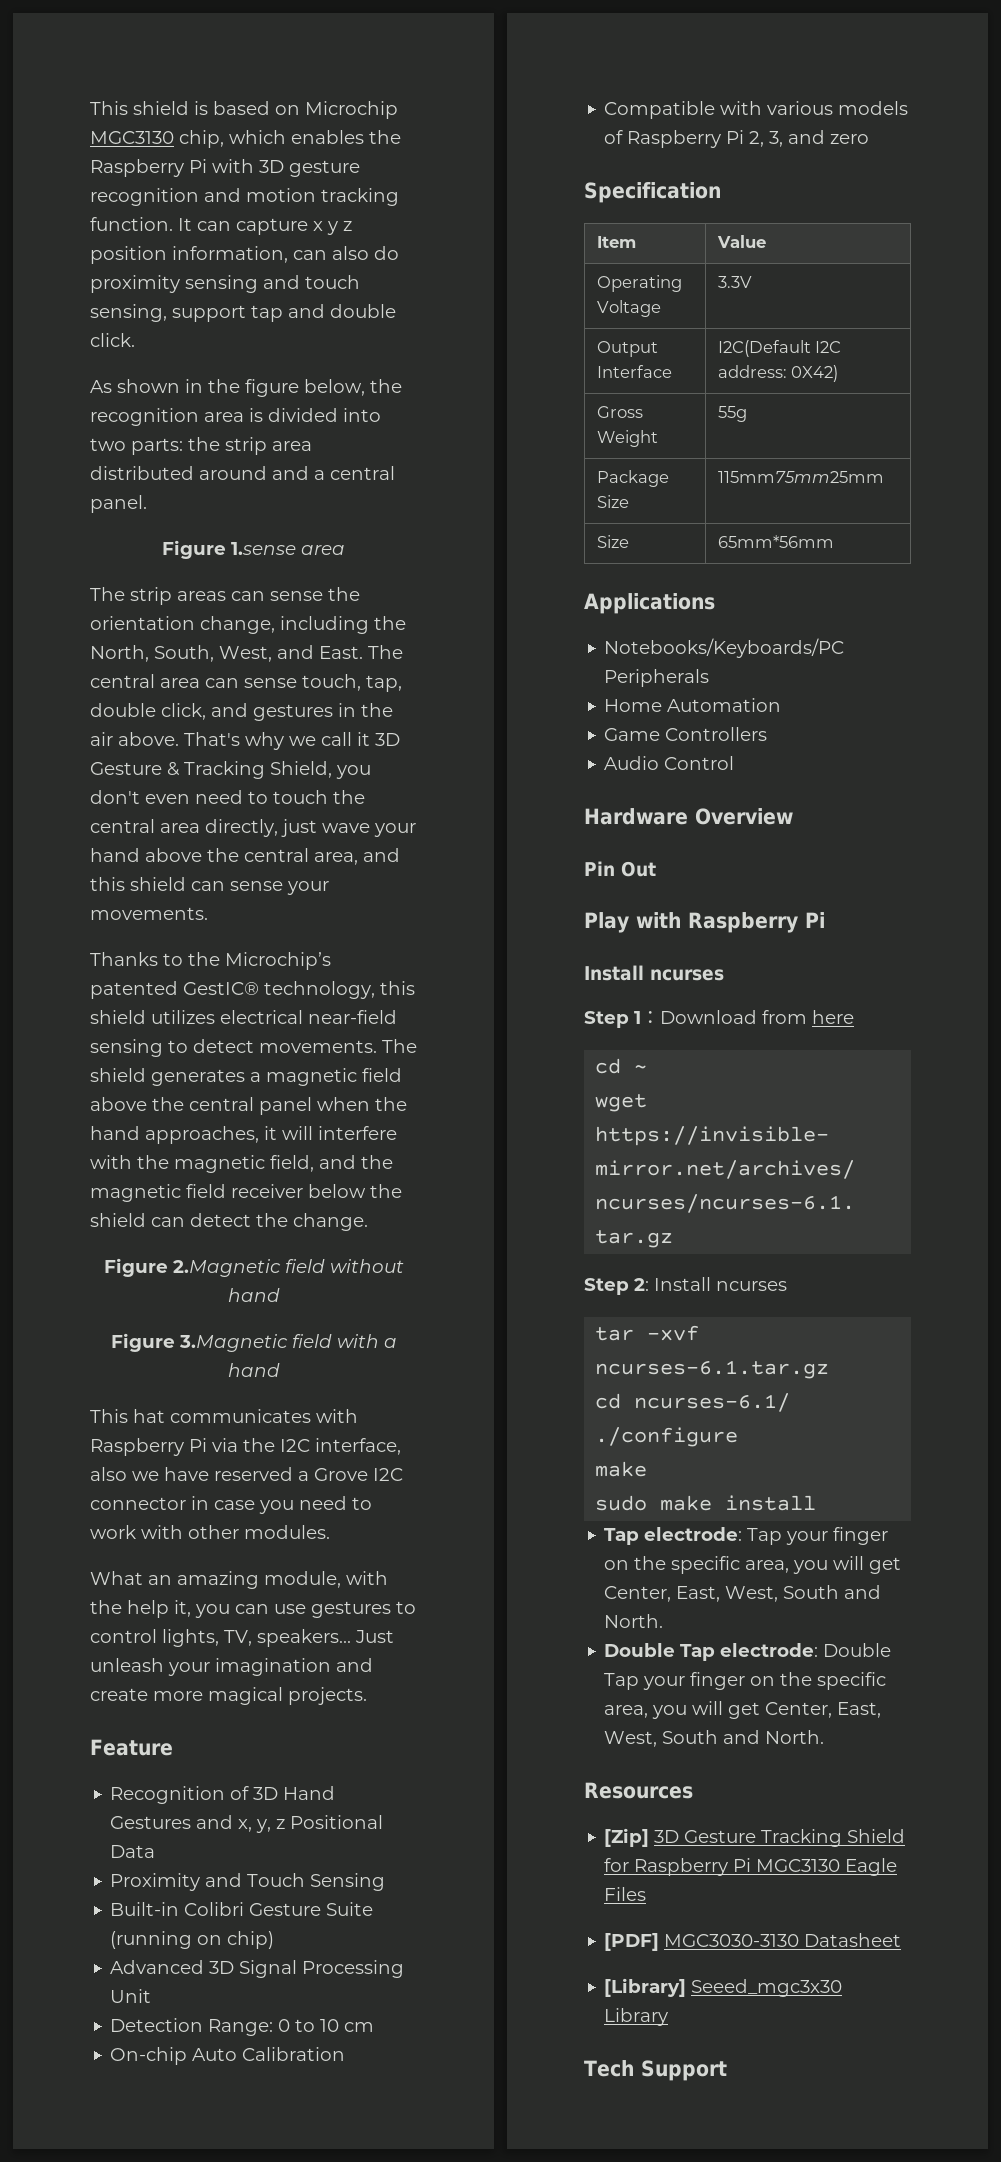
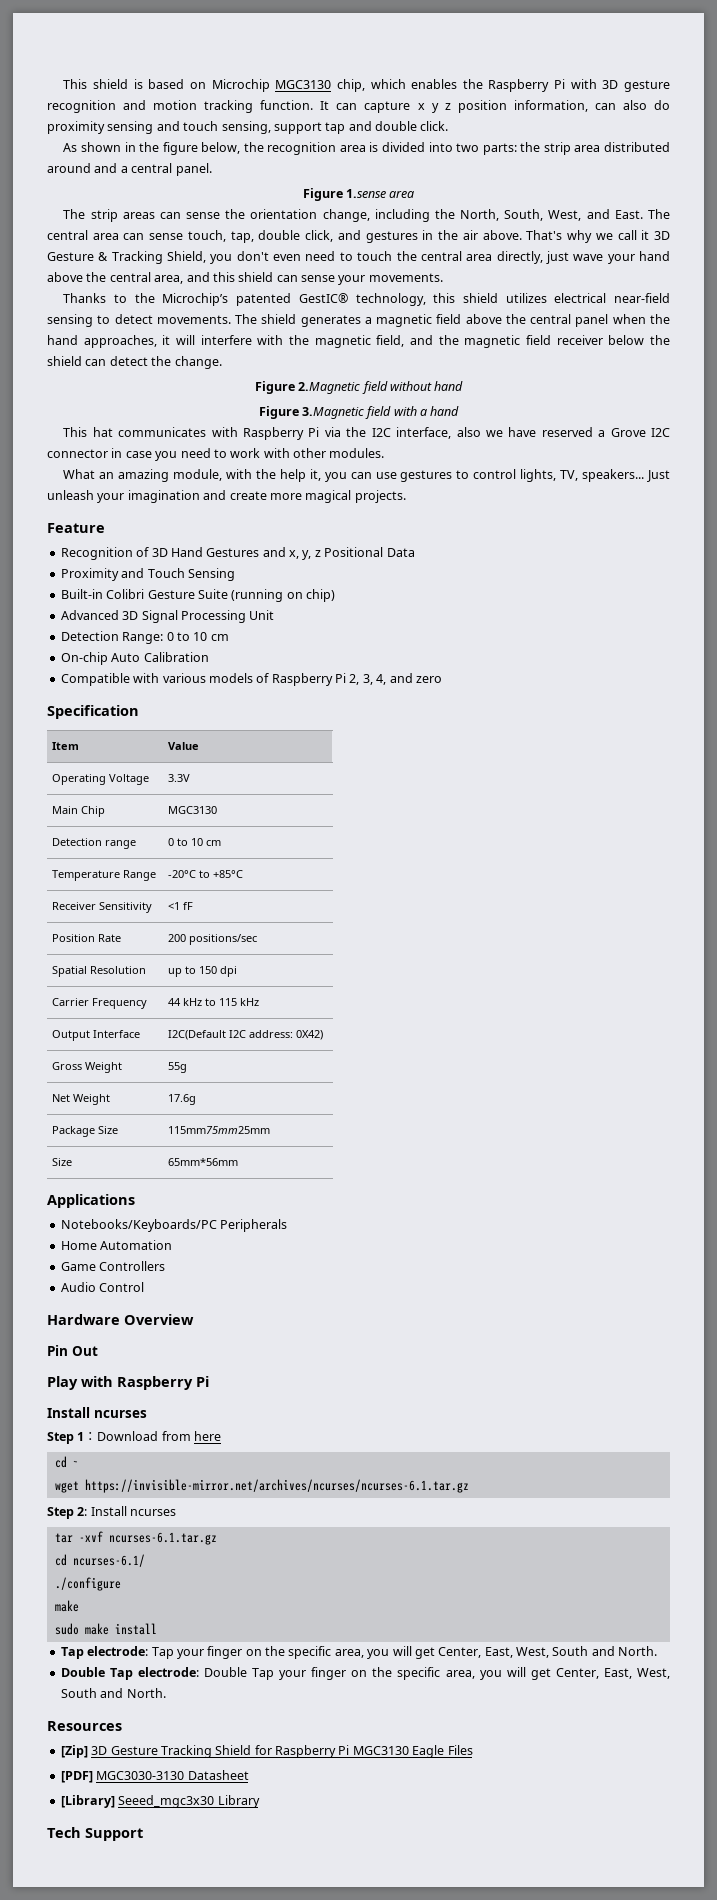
(784, 139) none -> [376,674,387,685] 4,
(752, 282) none -> [52,806,106,817] [168,806,218,814] [52,838,137,849] [168,838,222,846] [52,870,157,881] [168,870,244,878] [52,902,153,913] [168,902,194,910] [52,934,122,942] [168,934,258,945] [52,966,147,977] [168,966,238,977] [52,998,148,1009] [168,998,260,1006] // Main Chip | MGC3130 // Detection range | 0 to 10 cm // Temperature Range | -20°C to +85°C // Receiver Sensitivity | <1 fF // Position Rate | 200 positions/sec // Spatial Resolution | up to 150 dpi // Carrier Frequency | 44 kHz to 115 kHz
(747, 414) none -> [52,1094,111,1105] [168,1094,197,1105] // Net Weight | 17.6g

